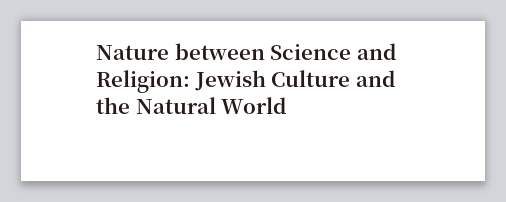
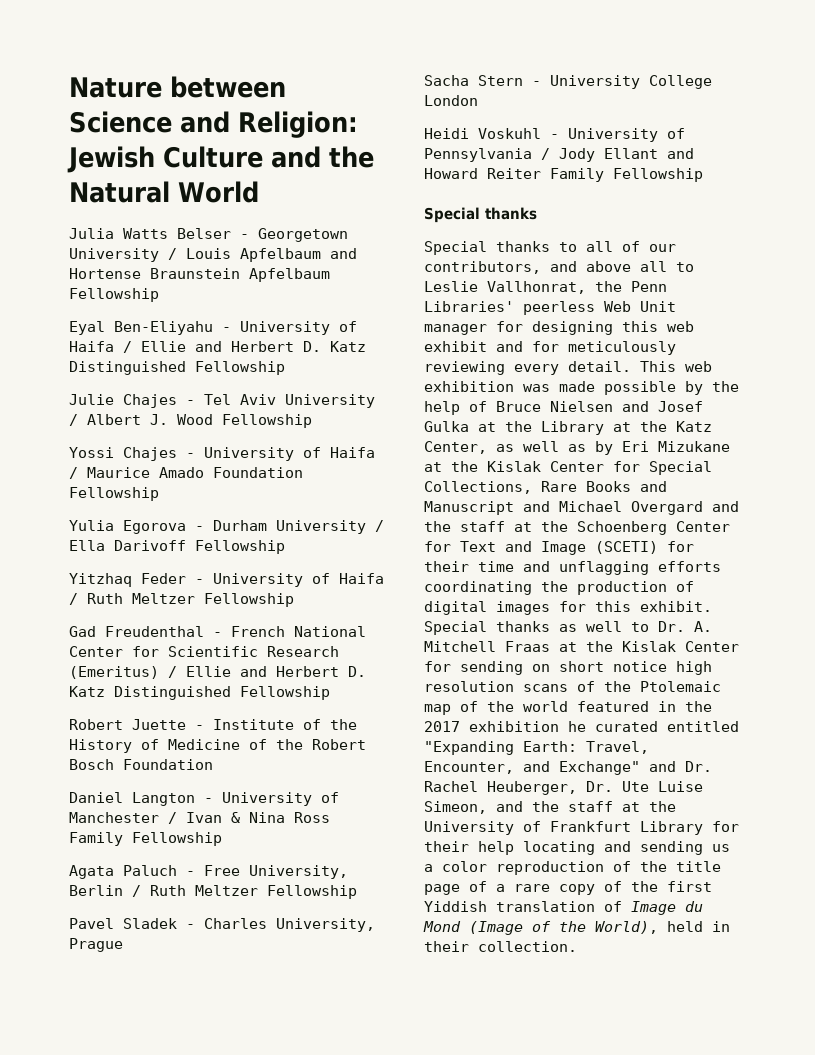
(287, 105) none -> [69,228,348,242] [69,248,357,262] [69,268,330,282] [69,288,159,302] [69,321,357,335] [69,341,366,353] [69,361,285,375] [69,394,375,408] [69,414,312,428] [69,447,375,461] [69,467,303,479] [69,487,159,501] [69,520,384,534] [69,540,285,554] [69,573,384,587] [69,593,294,607] [69,626,366,637] [69,646,339,657] [69,666,366,679] [69,686,330,700] [69,719,357,730] [69,739,366,753] [69,759,213,770] [69,792,339,806] [69,812,330,824] [69,832,222,846] [69,865,348,879] [69,885,357,899] [69,918,375,932] [69,938,123,952] [424,75,712,89] [424,95,478,106] [424,128,685,142] [424,148,694,162] [424,168,703,182] [424,207,537,223] [424,241,676,255] [424,261,694,274] [424,281,667,294] [424,301,676,315] [424,321,694,335] [424,341,676,355] [424,361,712,375] [424,381,739,395] [424,401,703,415] [424,421,712,435] [424,441,730,455] [424,461,712,475] [424,481,667,494] [424,501,739,515] [424,521,730,535] [424,541,694,555] [424,561,721,575] [424,581,694,595] [424,601,712,615] [424,621,712,635] [424,641,739,652] [424,661,712,675] [424,681,721,692] [424,701,712,715] [424,721,739,732] [424,741,649,755] [424,761,712,775] [424,781,703,795] [424,801,676,814] [424,821,739,835] [424,841,730,855] [424,861,721,875] [424,881,712,895] [424,901,703,915] [423,921,730,935] [424,941,577,952] // Julia Watts Belser - Georgetown University / Louis Apfelbaum and Hortense Braunstein Apfelbaum Fellowship // Eyal Ben-Eliyahu - University of Haifa / Ellie and Herbert D. Katz Distinguished Fellowship // Julie Chajes - Tel Aviv University / Albert J. Wood Fellowship // Yossi Chajes - University of Haifa / Maurice Amado Foundation Fellowship // Yulia Egorova - Durham University / Ella Darivoff Fellowship // Yitzhaq Feder - University of Haifa / Ruth Meltzer Fellowship // Gad Freudenthal - French National Center for Scientific Research (Emeritus) / Ellie and Herbert D. Katz Distinguished Fellowship // Robert Juette - Institute of the History of Medicine of the Robert Bosch Foundation // Daniel Langton - University of Manchester / Ivan & Nina Ross Family Fellowship // Agata Paluch - Free University, Berlin / Ruth Meltzer Fellowship // Pavel Sladek - Charles University, Prague // Sacha Stern - University College London // Heidi Voskuhl - University of Pennsylvania / Jody Ellant and Howard Reiter Family Fellowship // Special thanks // Special thanks to all of our contributors, and above all to Leslie Vallhonrat, the Penn Libraries' peerless Web Unit manager for designing this web exhibit and for meticulously reviewing every detail. This web exhibition was made possible by the help of Bruce Nielsen and Josef Gulka at the Library at the Katz Center, as well as by Eri Mizukane at the Kislak Center for Special Collections, Rare Books and Manuscript and Michael Overgard and the staff at the Schoenberg Center for Text and Image (SCETI) for their time and unflagging efforts coordinating the production of digital images for this exhibit. Special thanks as well to Dr. A. Mitchell Fraas at the Kislak Center for sending on short notice high resolution scans of the Ptolemaic map of the world featured in the 2017 exhibition he curated entitled "Expanding Earth: Travel, Encounter, and Exchange" and Dr. Rachel Heuberger, Dr. Ute Luise Simeon, and the staff at the University of Frankfurt Library for their help locating and sending us a color reproduction of the title page of a rare copy of the first Yiddish translation of Image du Mond (Image of the World), held in their collection.

